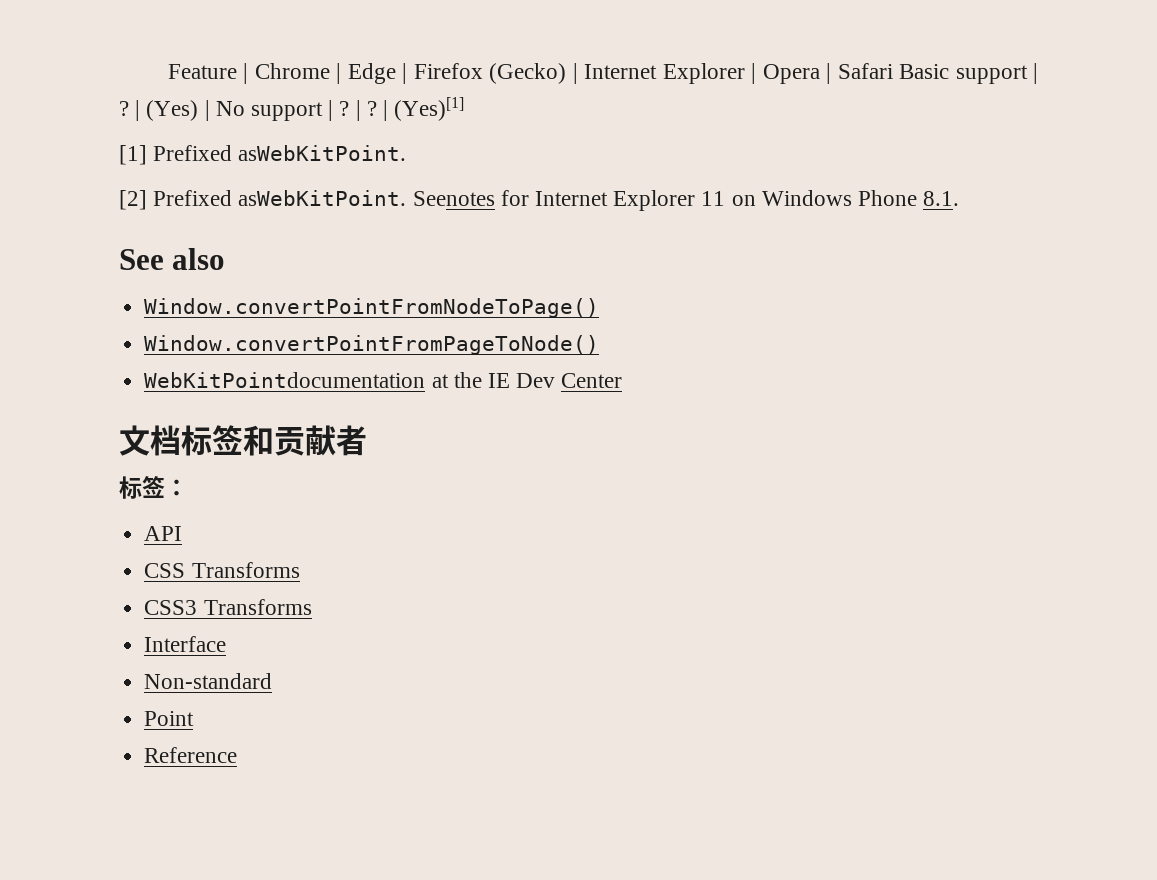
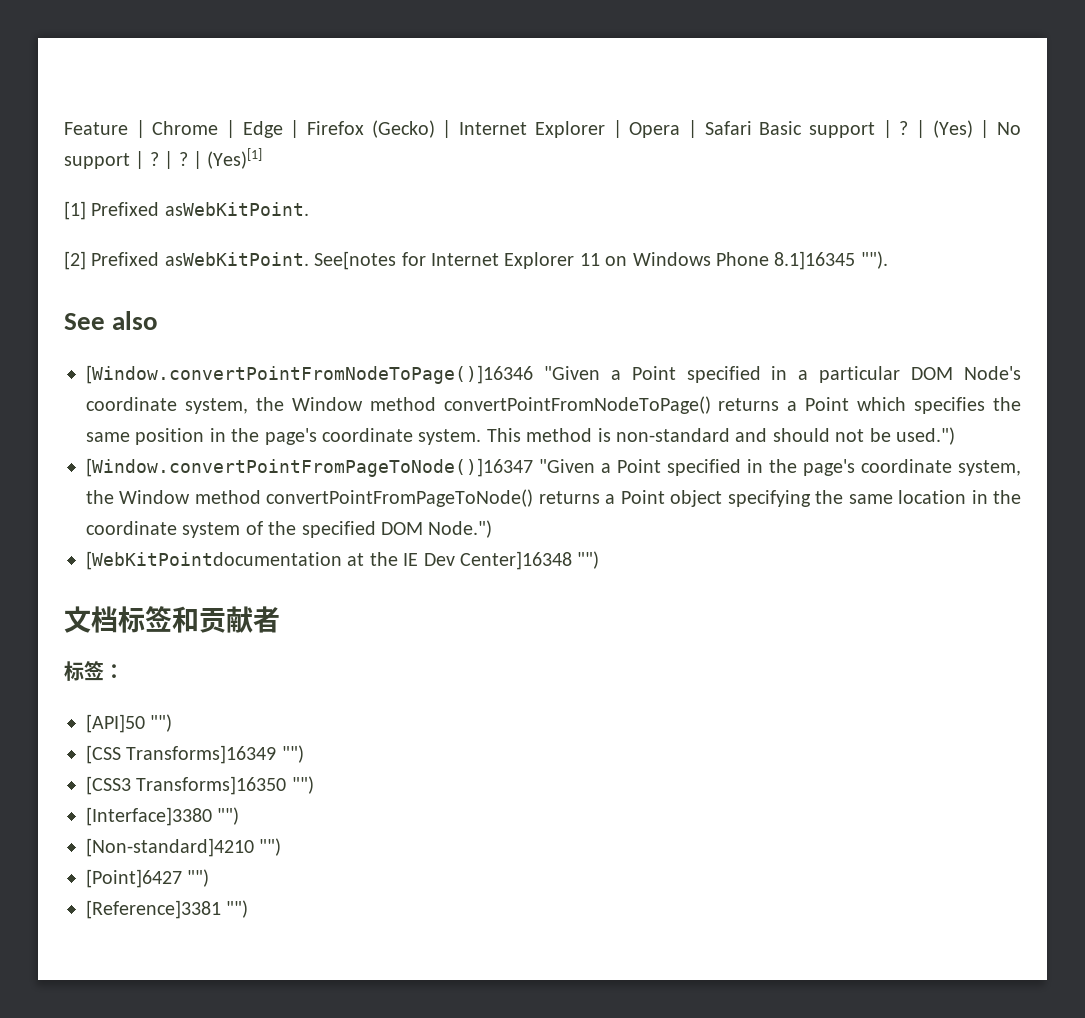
[412,191,495,206] Seenotes -> [314,251,397,270] See[notes
[923,191,960,206] 8.1. -> [774,251,888,270] 8.1]16345 "").
[144,298,600,318] [144,335,600,355] [144,372,426,388] Window.convertPointFromNodeToPage() // Window.convertPointFromPageToNode() // WebKitPointdocumentation -> [86,365,1022,384] [86,396,1021,414] [86,427,955,445] [86,458,1021,477] [86,489,1021,507] [86,520,493,538] [86,551,342,570] [Window.convertPointFromNodeToPage()]16346 "Given a Point specified in a particular DOM Node's coordinate system, the Window method convertPointFromNodeToPage() returns a Point which specifies the same position in the page's coordinate system. This method is non-standard and should not be used.") // [Window.convertPointFromPageToNode()]16347 "Given a Point specified in the page's coordinate system, the Window method convertPointFromPageToNode() returns a Point object specifying the same location in the coordinate system of the specified DOM Node.") // [WebKitPointdocumentation
[561,373,623,388] Center -> [459,551,600,570] Center]16348 "")
[144,526,183,541] [144,562,300,578] [144,599,312,615] [144,636,227,652] [144,673,273,689] [144,711,195,726] [144,747,238,763] API // CSS Transforms // CSS3 Transforms // Interface // Non-standard // Point // Reference -> [86,714,173,733] [86,745,304,764] [86,776,314,795] [86,807,240,826] [86,838,282,857] [86,869,210,888] [86,900,249,919] [API]50 "") // [CSS Transforms]16349 "") // [CSS3 Transforms]16350 "") // [Interface]3380 "") // [Non-standard]4210 "") // [Point]6427 "") // [Reference]3381 "")

